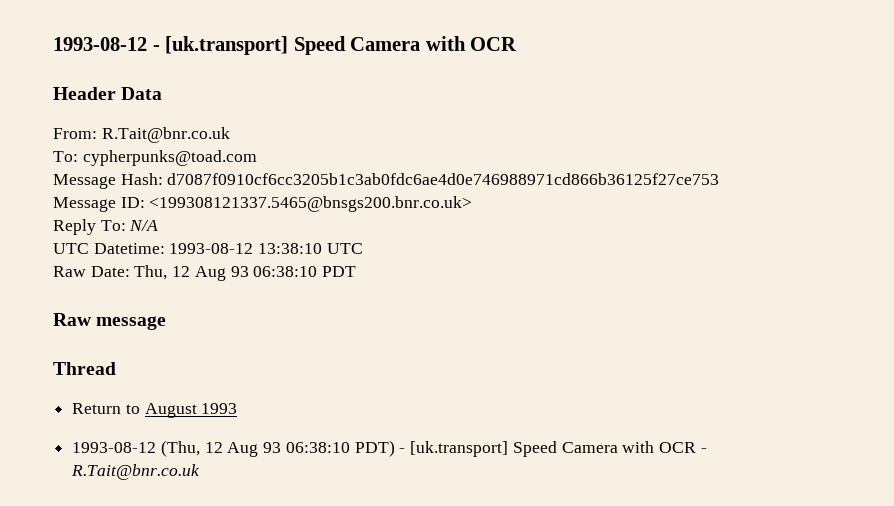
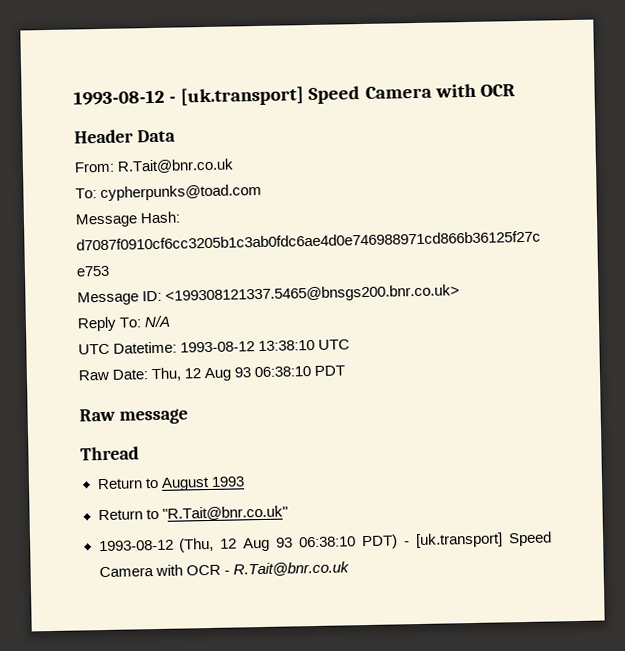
(238, 408) none -> [97,505,288,521] // Return to "R.Tait@bnr.co.uk"

